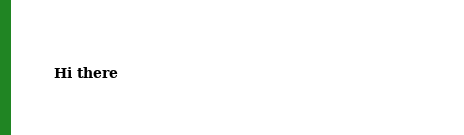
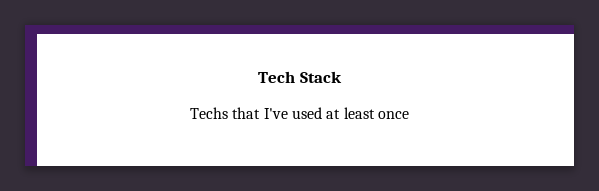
[54,67,118,78] Hi there -> [258,71,342,83] [190,107,409,119] Tech Stack // Techs that I've used at least once

